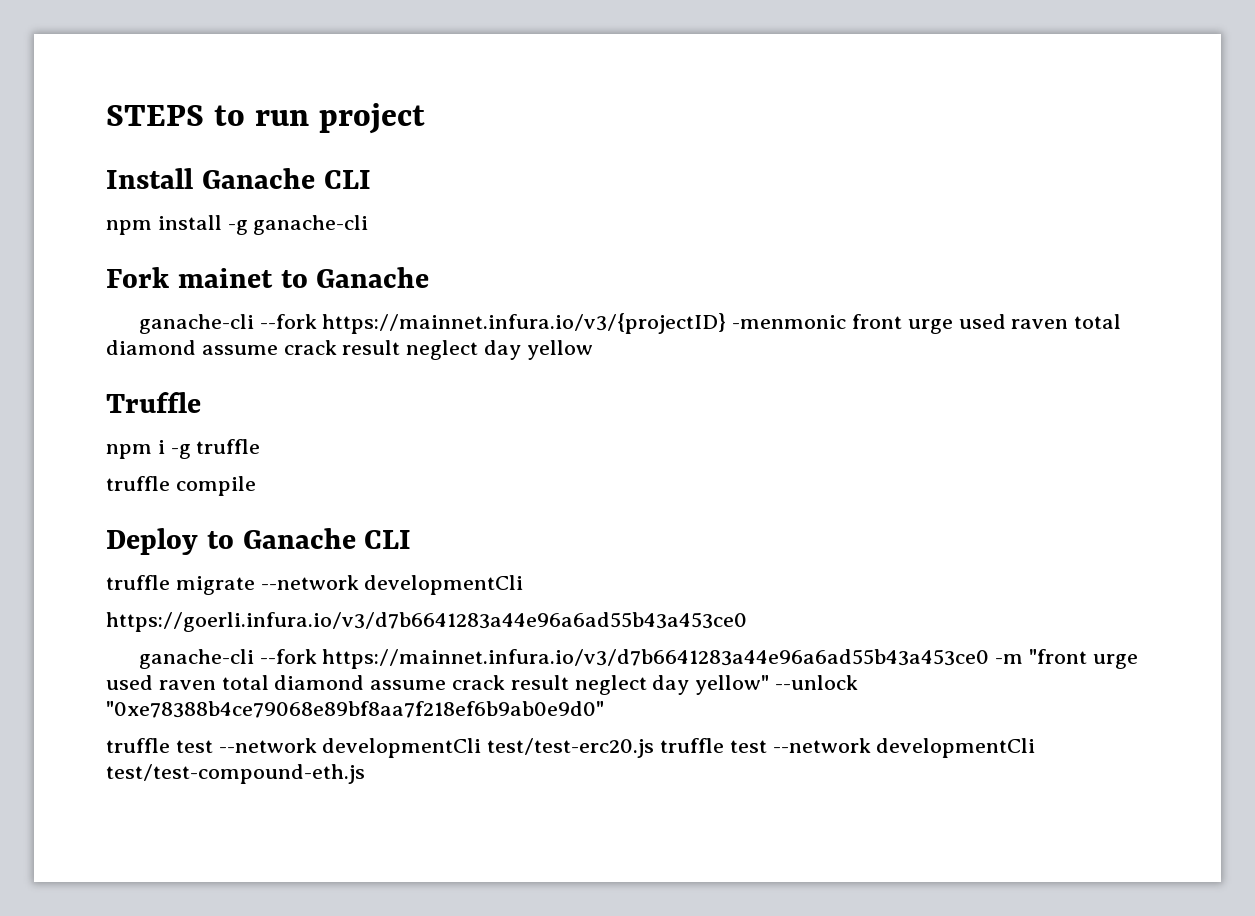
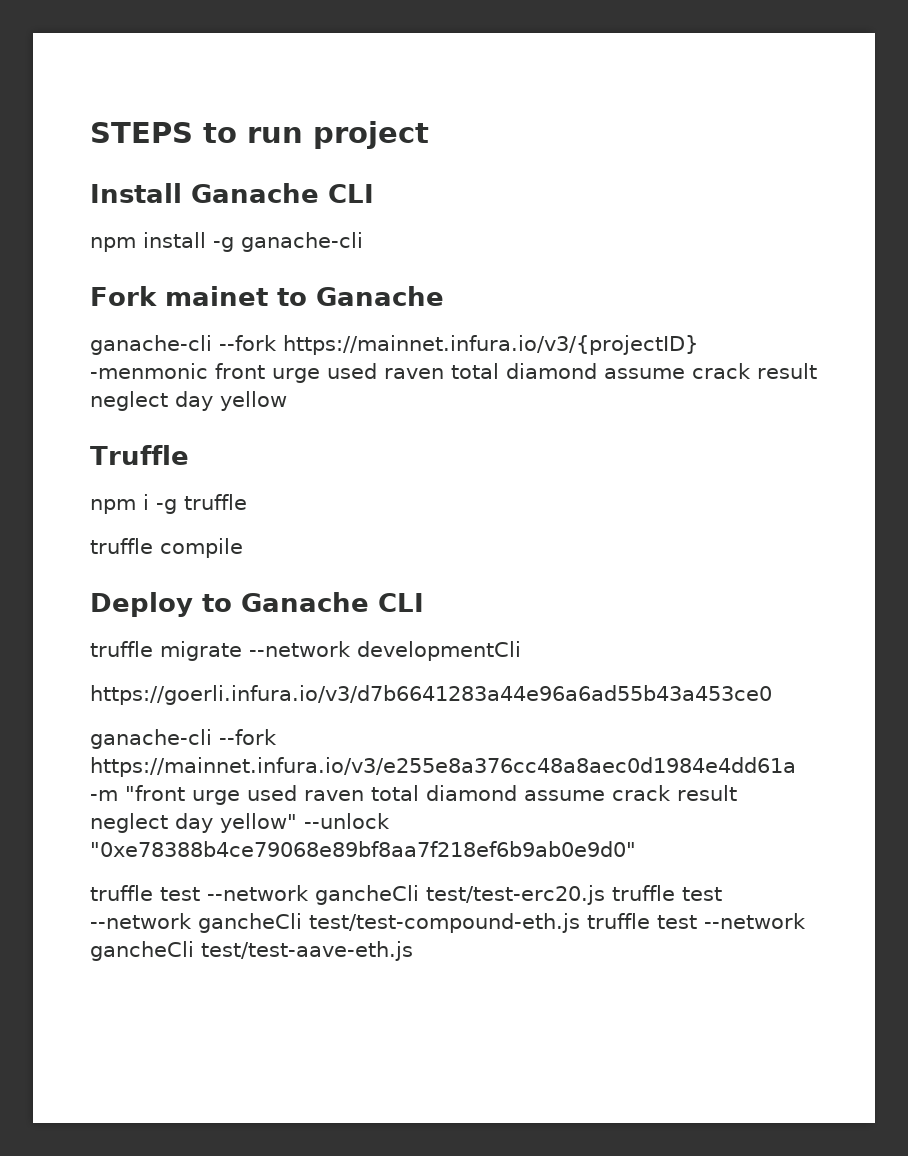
[322,649,990,669] https://mainnet.infura.io/v3/d7b6641283a44e96a6ad55b43a453ce0 -> [90,757,796,777] https://mainnet.infura.io/v3/e255e8a376cc48a8aec0d1984e4dd61a
[322,738,482,758] developmentCli -> [315,885,419,905] gancheCli
[876,738,1036,758] [106,764,365,784] developmentCli test/test-compound-eth.js -> [198,913,806,933] [90,941,413,961] gancheCli test/test-compound-eth.js truffle test --network gancheCli test/test-aave-eth.js

